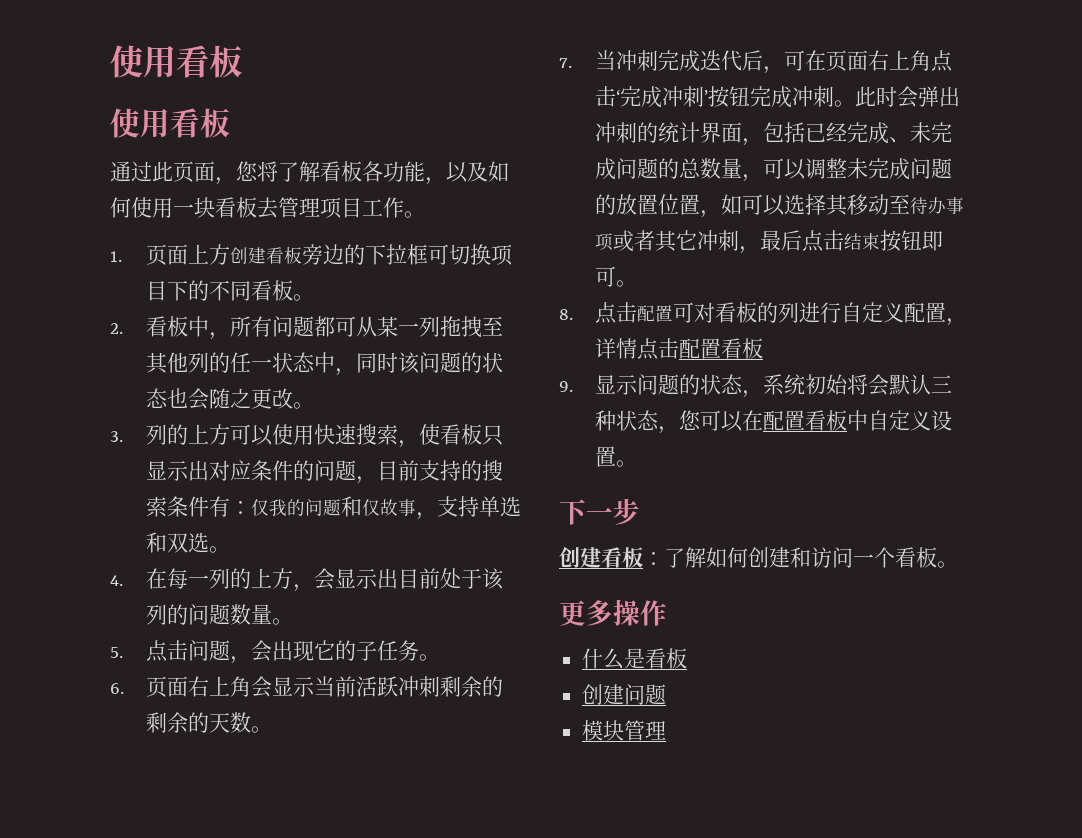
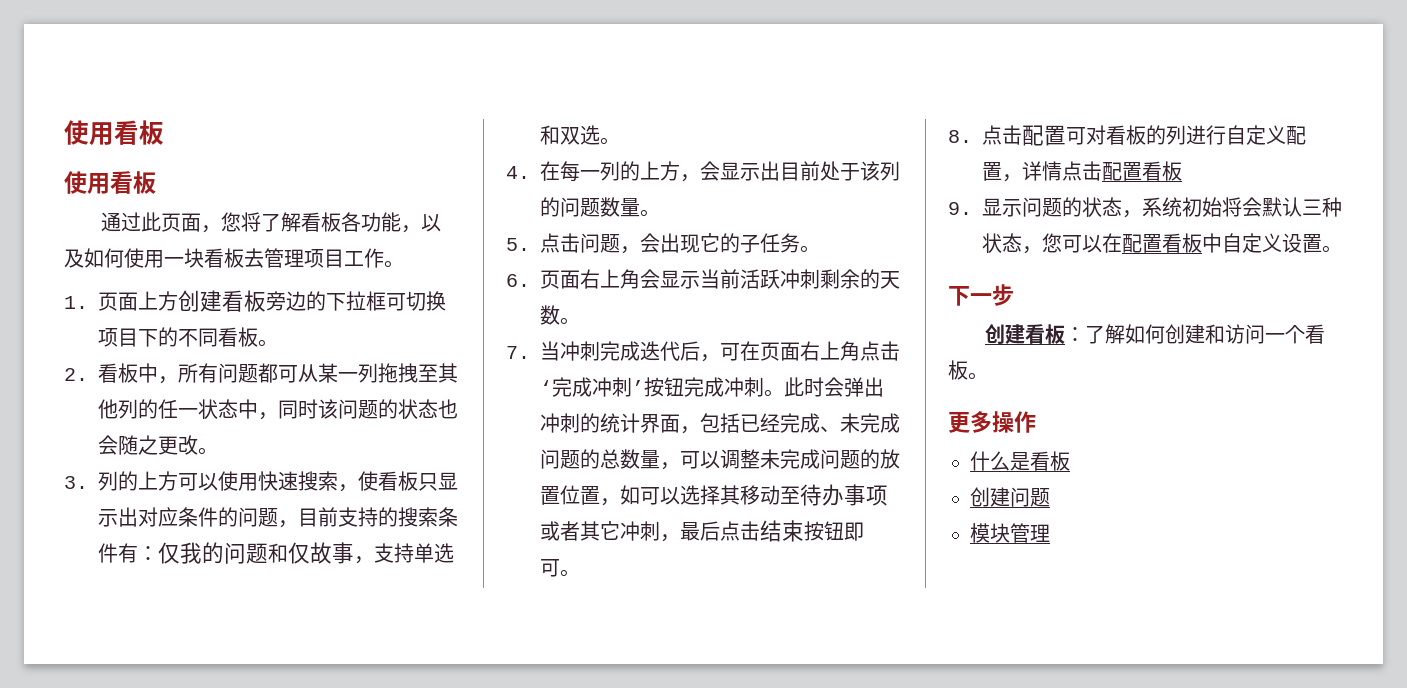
[146,712,210,733] 剩余的 -> (880, 279) none

